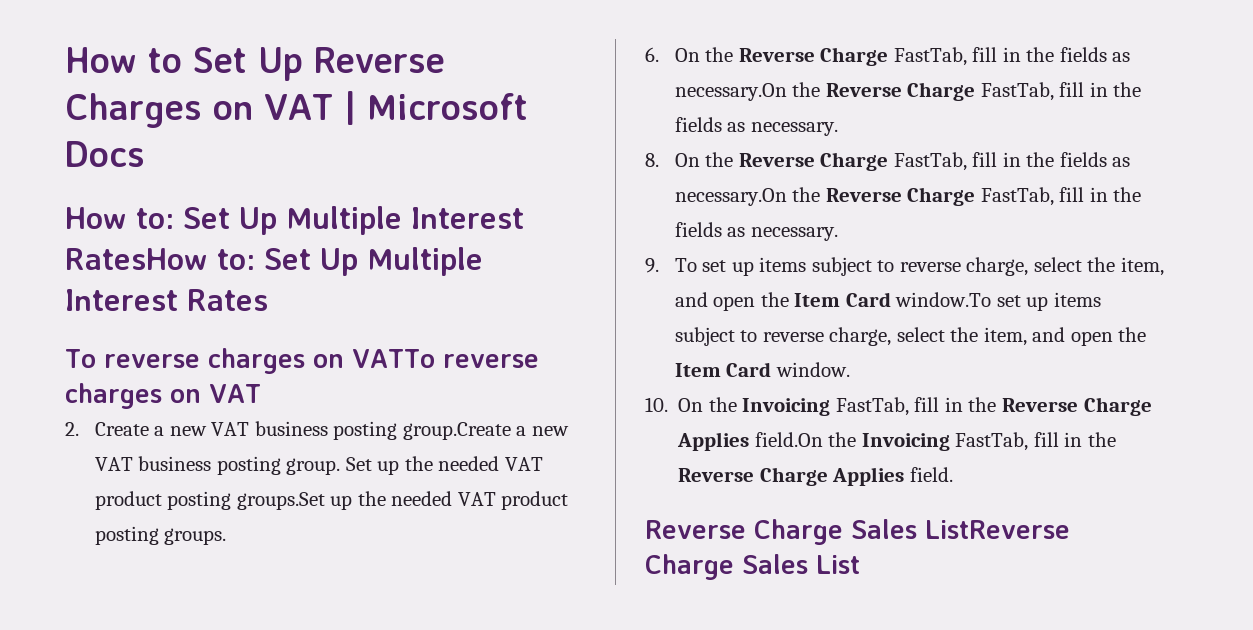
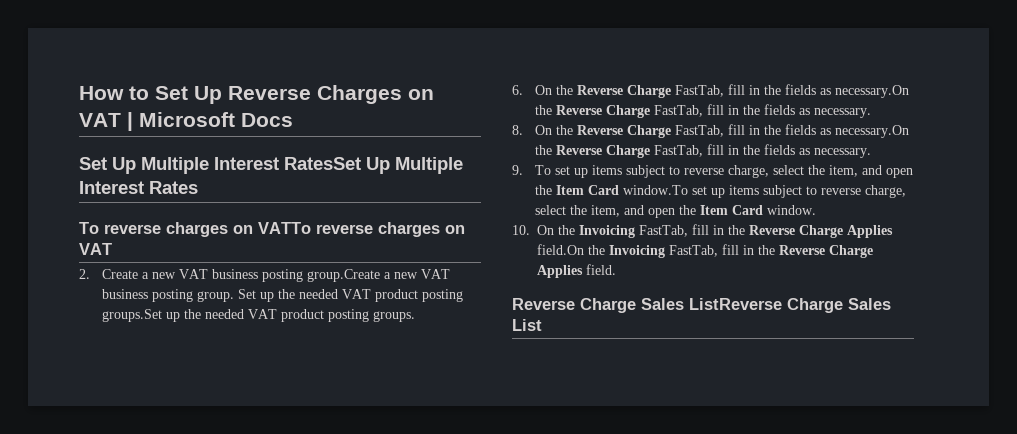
[65,206,524,235] [65,248,311,270] How to: Set Up Multiple Interest RatesHow to: Set -> [79,157,361,174] Set Up Multiple Interest RatesSet

